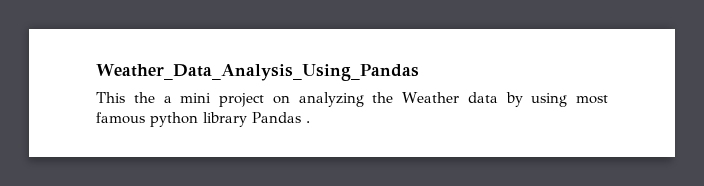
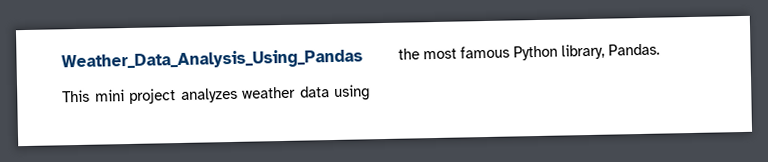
[133,92,608,107] [96,112,310,127] the a mini project on analyzing the Weather data by using most famous python library Pandas . -> [94,84,370,104] [398,43,660,61] mini project analyzes weather data using the most famous Python library, Pandas.

